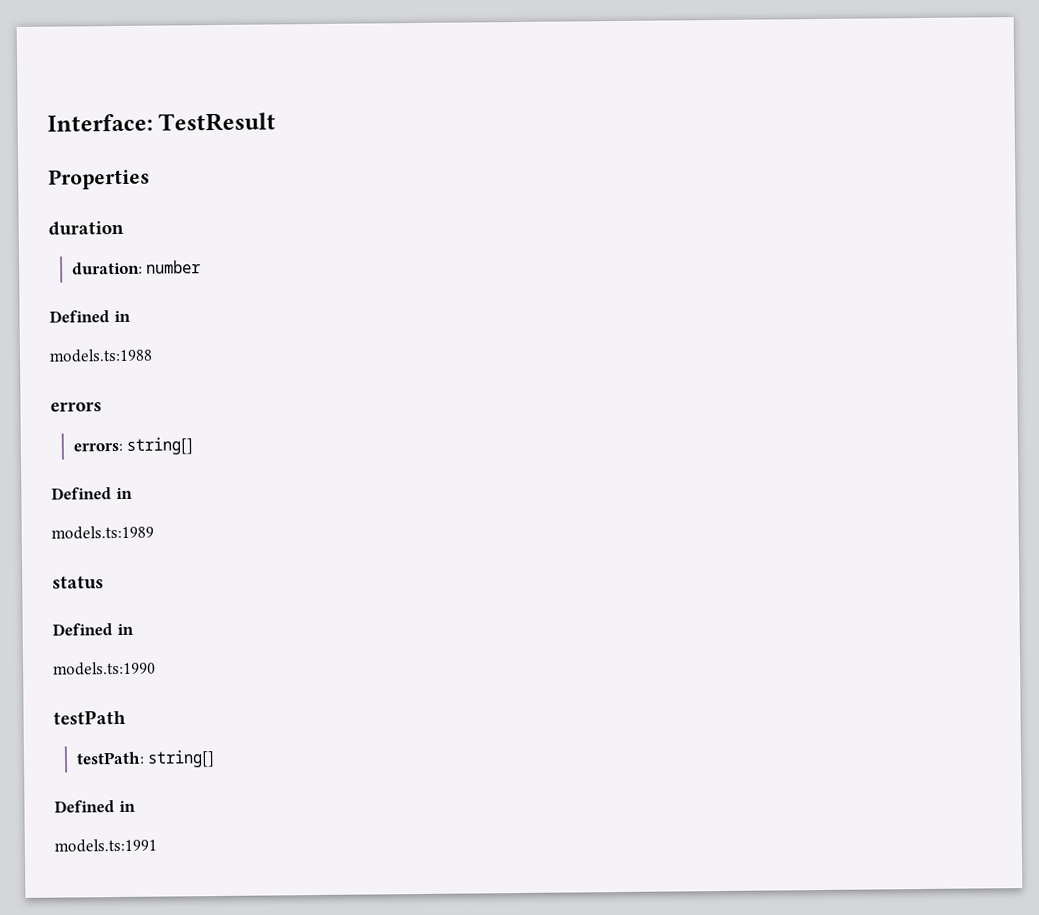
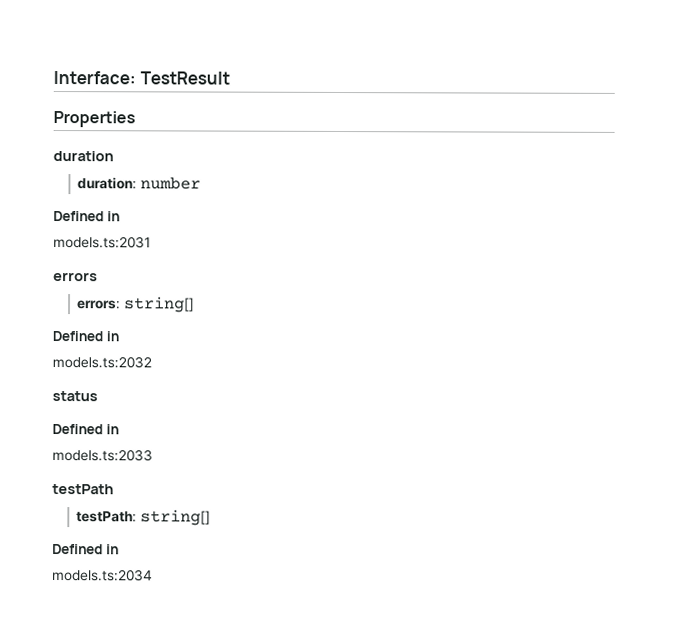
[49,348,153,363] models.ts:1988 -> [53,236,151,249] models.ts:2031
[51,525,154,540] models.ts:1989 -> [52,355,152,369] models.ts:2032
[53,661,156,676] models.ts:1990 -> [52,448,153,462] models.ts:2033
[54,838,157,853] models.ts:1991 -> [52,568,153,582] models.ts:2034

